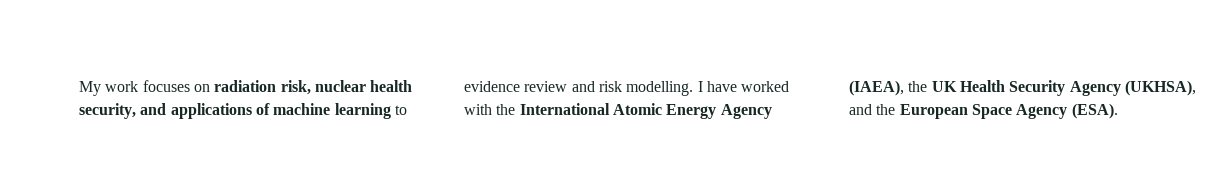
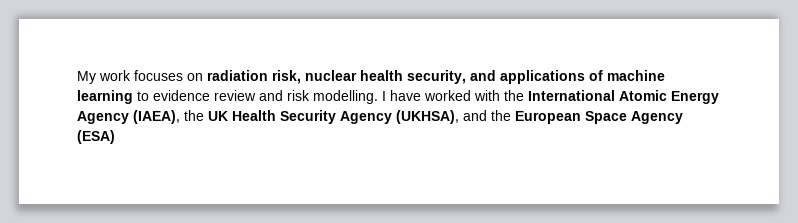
[1071,103,1118,119] (ESA). -> [77,130,115,144] (ESA)

